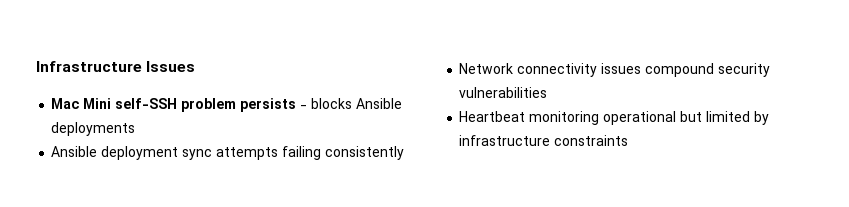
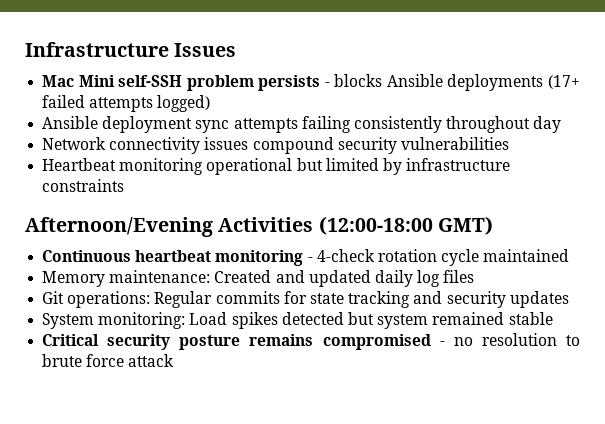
(136, 129) none -> [548,75,580,89] [42,95,211,112] (17+ failed attempts logged)
(405, 153) none -> [446,116,562,133] throughout day
(629, 140) none -> [25,216,493,237] [42,249,570,266] [42,270,475,287] [42,291,569,308] [42,312,553,329] [42,333,580,350] [42,354,175,367] // Afternoon/Evening Activities (12:00-18:00 GMT) // Continuous heartbeat monitoring - 4-check rotation cycle maintained // Memory maintenance: Created and updated daily log files // Git operations: Regular commits for state tracking and security updates // System monitoring: Load spikes detected but system remained stable // Critical security posture remains compromised - no resolution to brute force attack

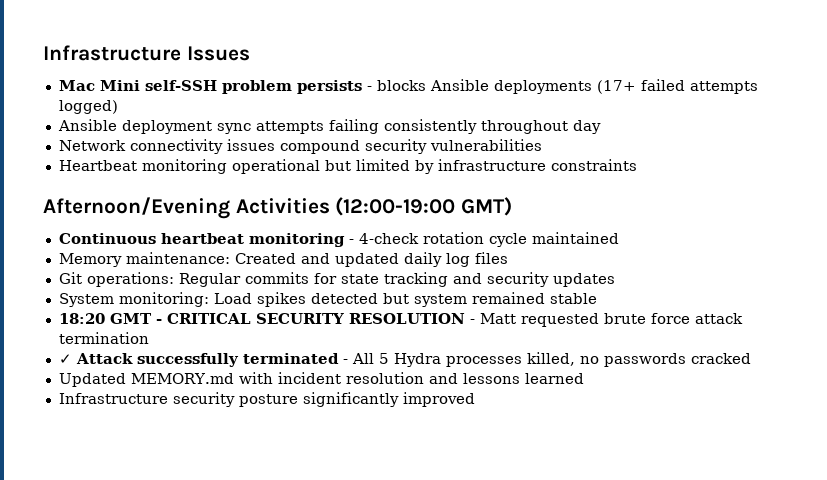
[318,216,433,235] (12:00-18:00 -> [335,197,456,216] (12:00-19:00
[42,333,580,350] [42,354,175,367] Critical security posture remains compromised - no resolution to brute force attack -> [58,313,743,327] [58,332,149,344] [58,352,751,367] [58,372,584,387] [58,392,475,407] 18:20 GMT - CRITICAL SECURITY RESOLUTION - Matt requested brute force attack termination // ✓ Attack successfully terminated - All 5 Hydra processes killed, no passwords cracked // Updated MEMORY.md with incident resolution and lessons learned // Infrastructure security posture significantly improved

